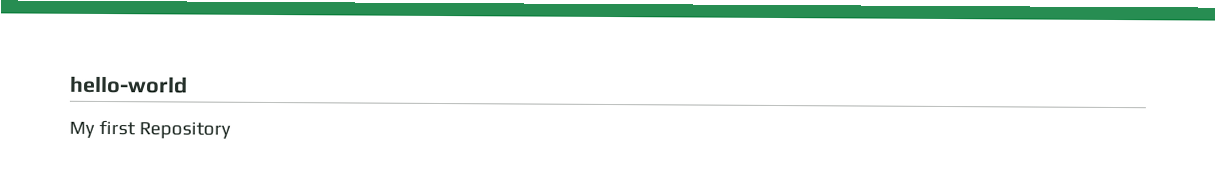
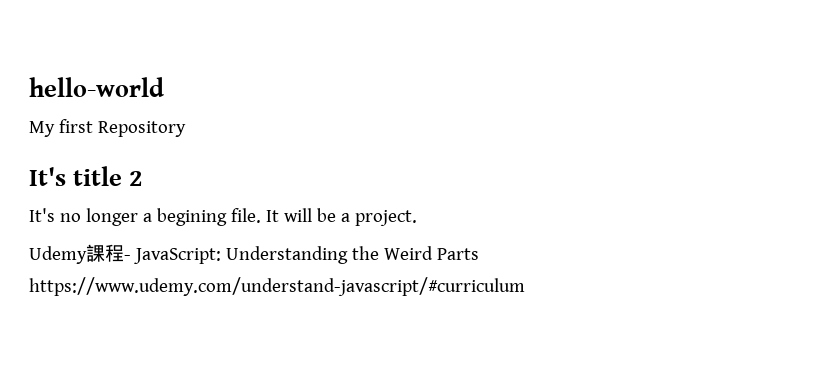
(231, 130) none -> [29,166,143,186] [29,208,417,226] [29,244,479,264] [29,277,525,296] // It's title 2 // It's no longer a begining file. It will be a project. // Udemy課程- JavaScript: Understanding the Weird Parts https://www.udemy.com/understand-javascript/#curriculum

